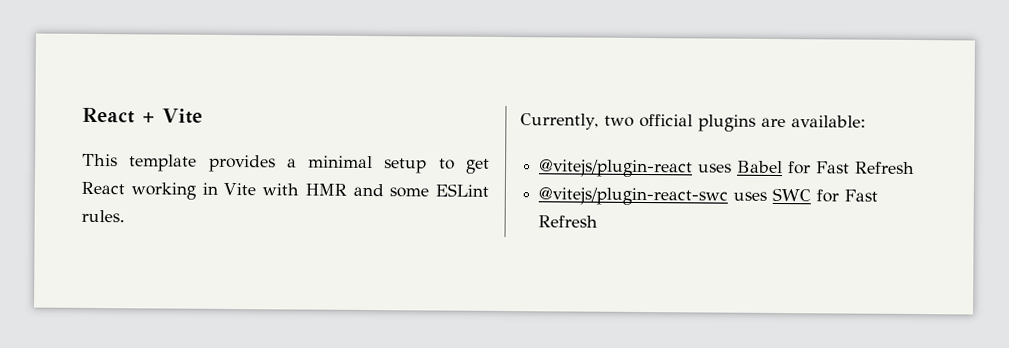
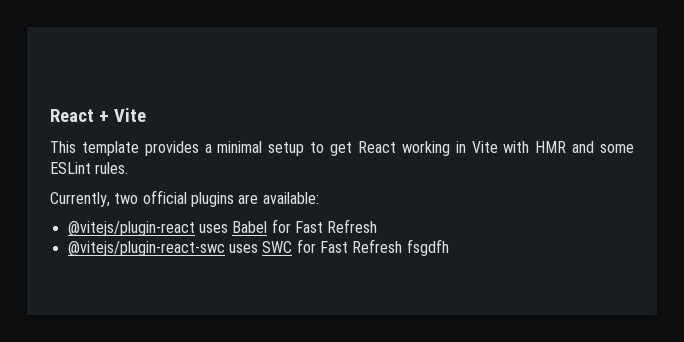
(599, 221) none -> [406,239,449,256] fsgdfh

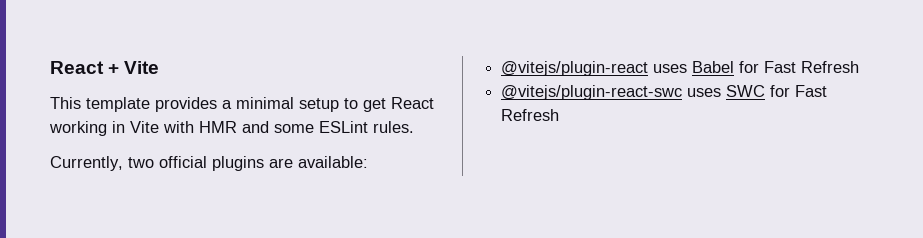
[406,239,449,256] fsgdfh -> (560, 115) none

